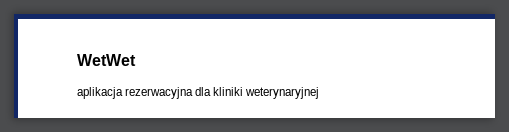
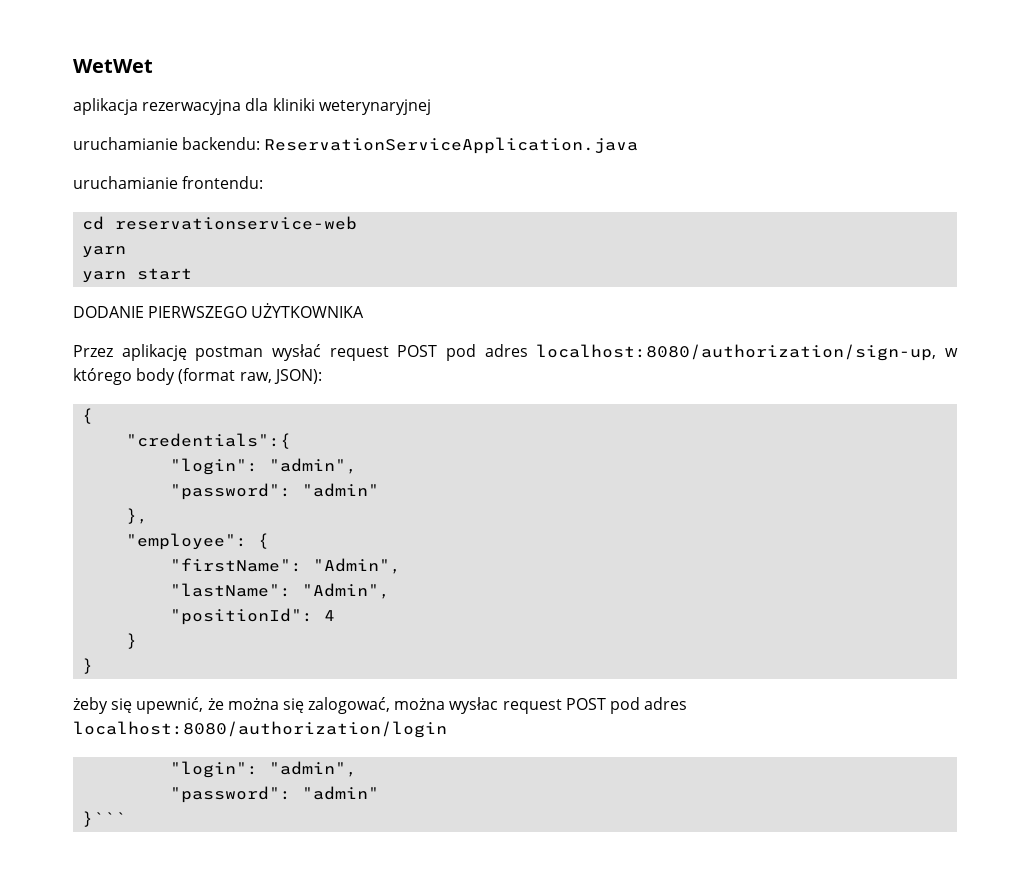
(320, 93) none -> [73,137,639,154] [73,176,264,189] [82,216,358,230] [82,246,127,258] [82,268,193,283] [73,303,365,318] [73,344,959,361] [73,368,322,385] [82,408,94,424] [126,433,292,449] [170,458,358,475] [170,483,380,500] [126,508,149,524] [126,533,270,550] [170,558,402,574] [170,583,391,599] [170,608,336,625] [126,633,138,649] [82,658,94,674] [73,697,688,714] [73,721,447,738] [170,761,358,778] [170,786,380,803] [82,811,127,827] // uruchamianie backendu: ReservationServiceApplication.java // uruchamianie frontendu: // cd reservationservice-web // yarn // yarn start // DODANIE PIERWSZEGO UŻYTKOWNIKA // Przez aplikację postman wysłać request POST pod adres localhost:8080/authorization/sign-up, w którego body (format raw, JSON): // { // "credentials":{ // "login": "admin", // "password": "admin" // }, // "employee": { // "firstName": "Admin", // "lastName": "Admin", // "positionId": 4 // } // } // żeby się upewnić, że można się zalogować, można wysłac request POST pod adres localhost:8080/authorization/login // "login": "admin", // "password": "admin" // }```

